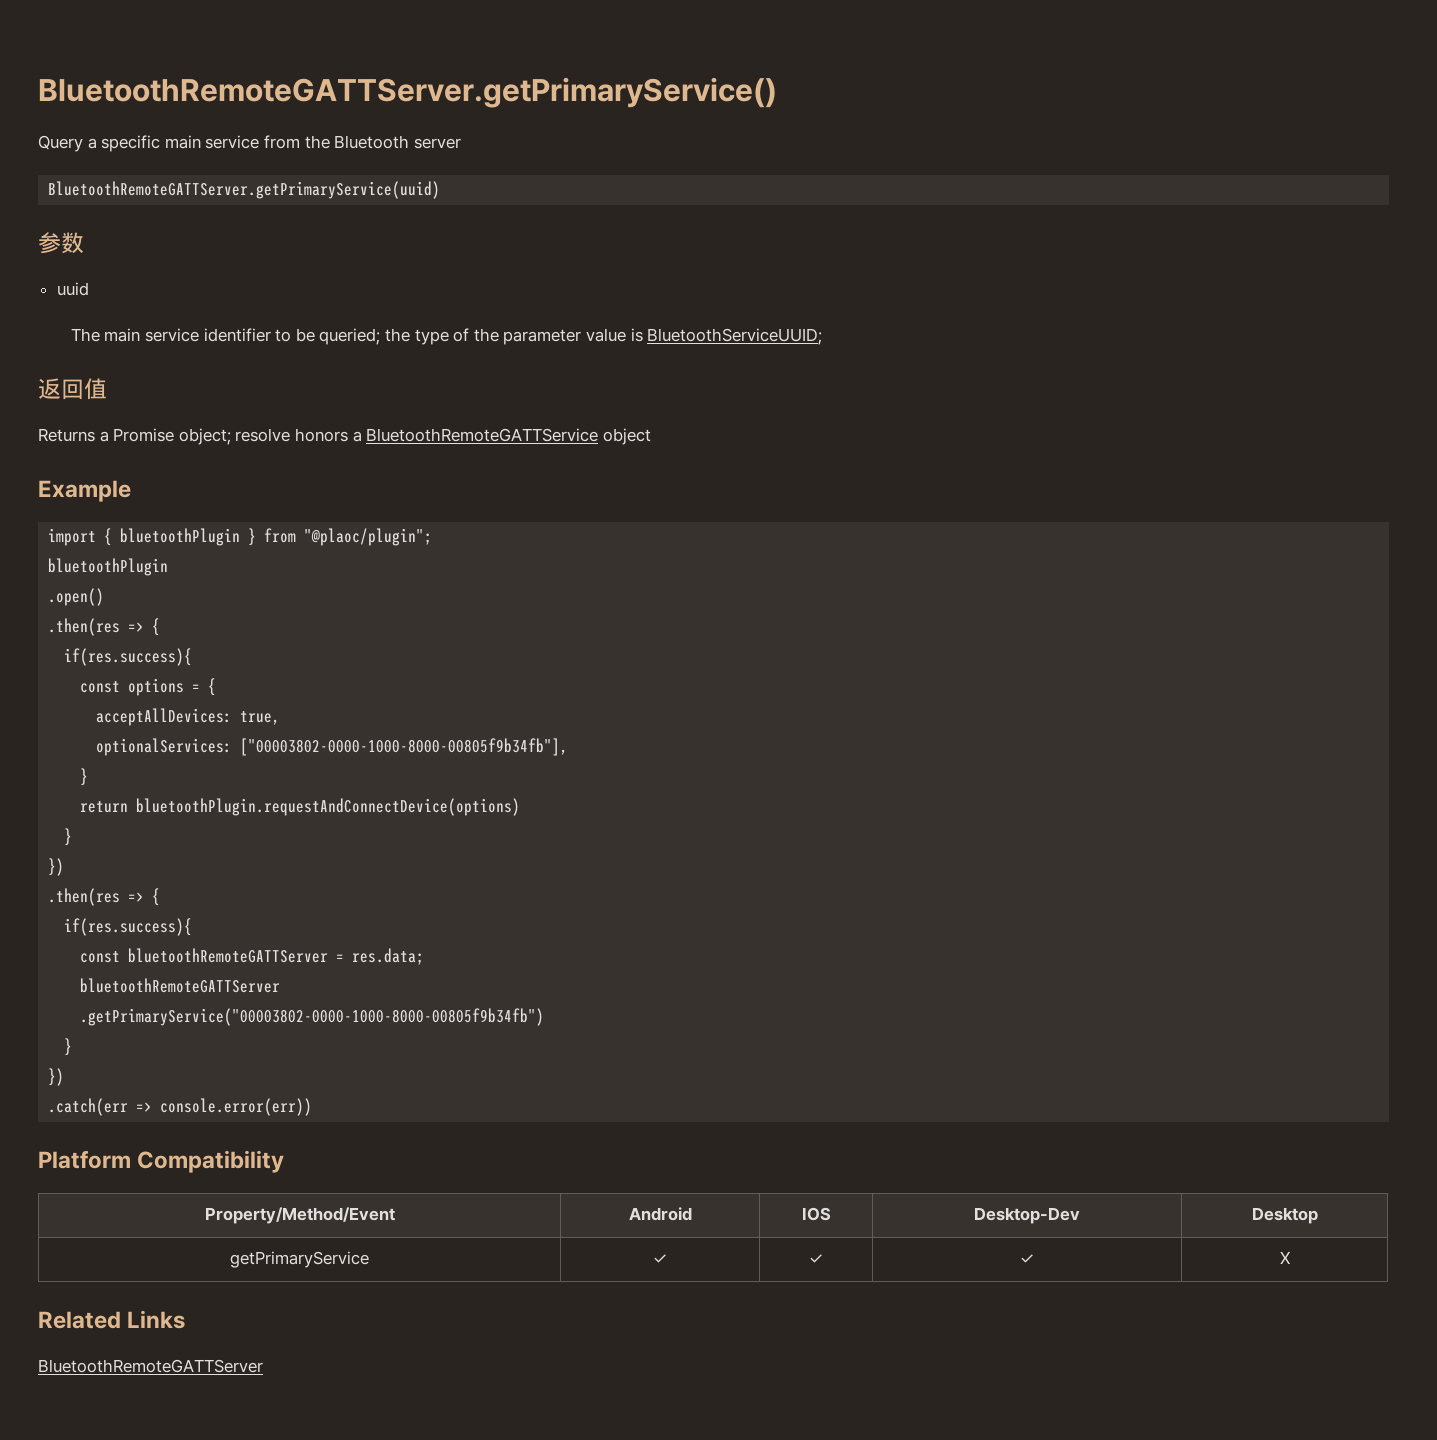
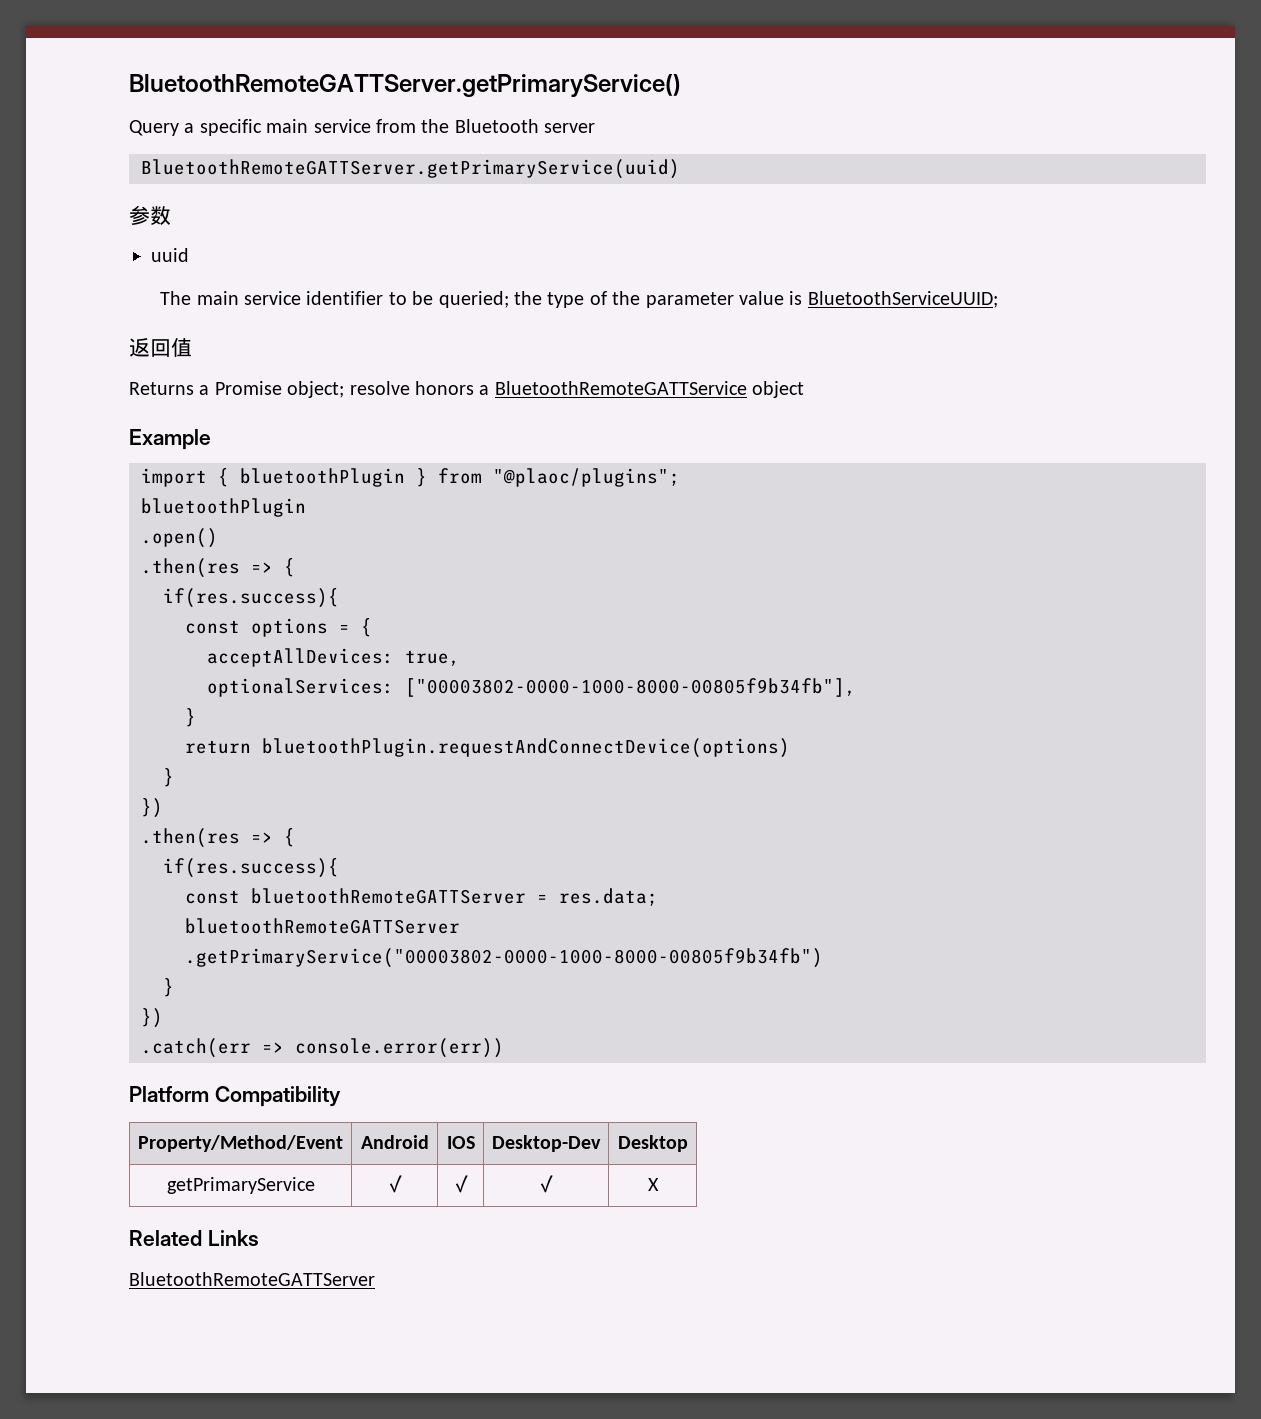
[304,528,433,546] "@plaoc/plugin"; -> [493,468,680,487] "@plaoc/plugins";

